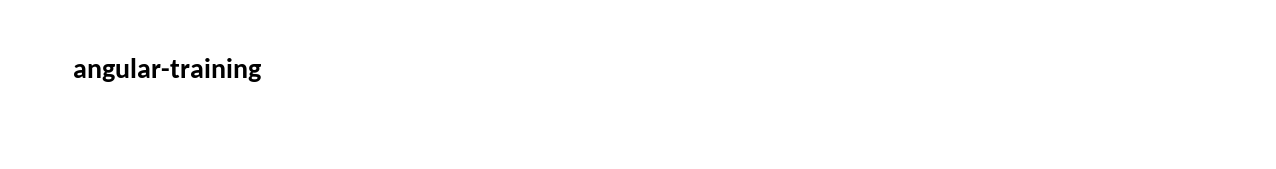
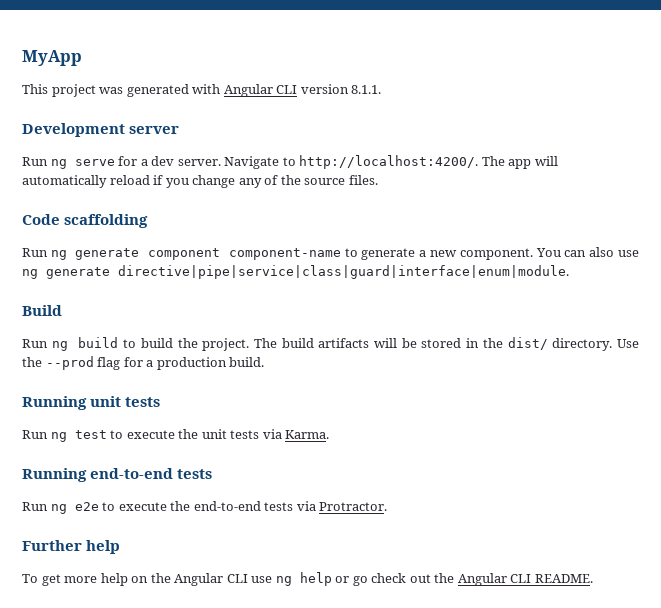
[73,58,261,82] angular-training -> [22,50,82,66] [22,84,382,97] [22,123,180,137] [22,155,558,169] [22,175,378,188] [22,214,149,228] [22,247,640,260] [22,265,569,279] [22,305,62,316] [22,337,639,351] [22,356,265,370] [22,396,161,410] [22,429,330,442] [22,468,213,482] [22,501,388,514] [22,540,121,554] [22,572,593,586] MyApp // This project was generated with Angular CLI version 8.1.1. // Development server // Run ng serve for a dev server. Navigate to http://localhost:4200/. The app will automatically reload if you change any of the source files. // Code scaffolding // Run ng generate component component-name to generate a new component. You can also use ng generate directive|pipe|service|class|guard|interface|enum|module. // Build // Run ng build to build the project. The build artifacts will be stored in the dist/ directory. Use the --prod flag for a production build. // Running unit tests // Run ng test to execute the unit tests via Karma. // Running end-to-end tests // Run ng e2e to execute the end-to-end tests via Protractor. // Further help // To get more help on the Angular CLI use ng help or go check out the Angular CLI README.

